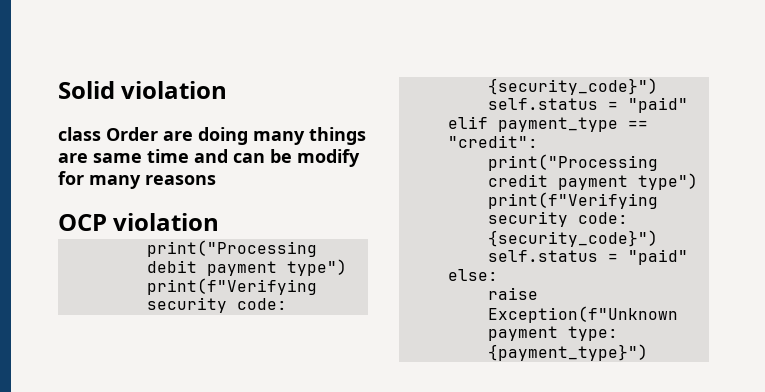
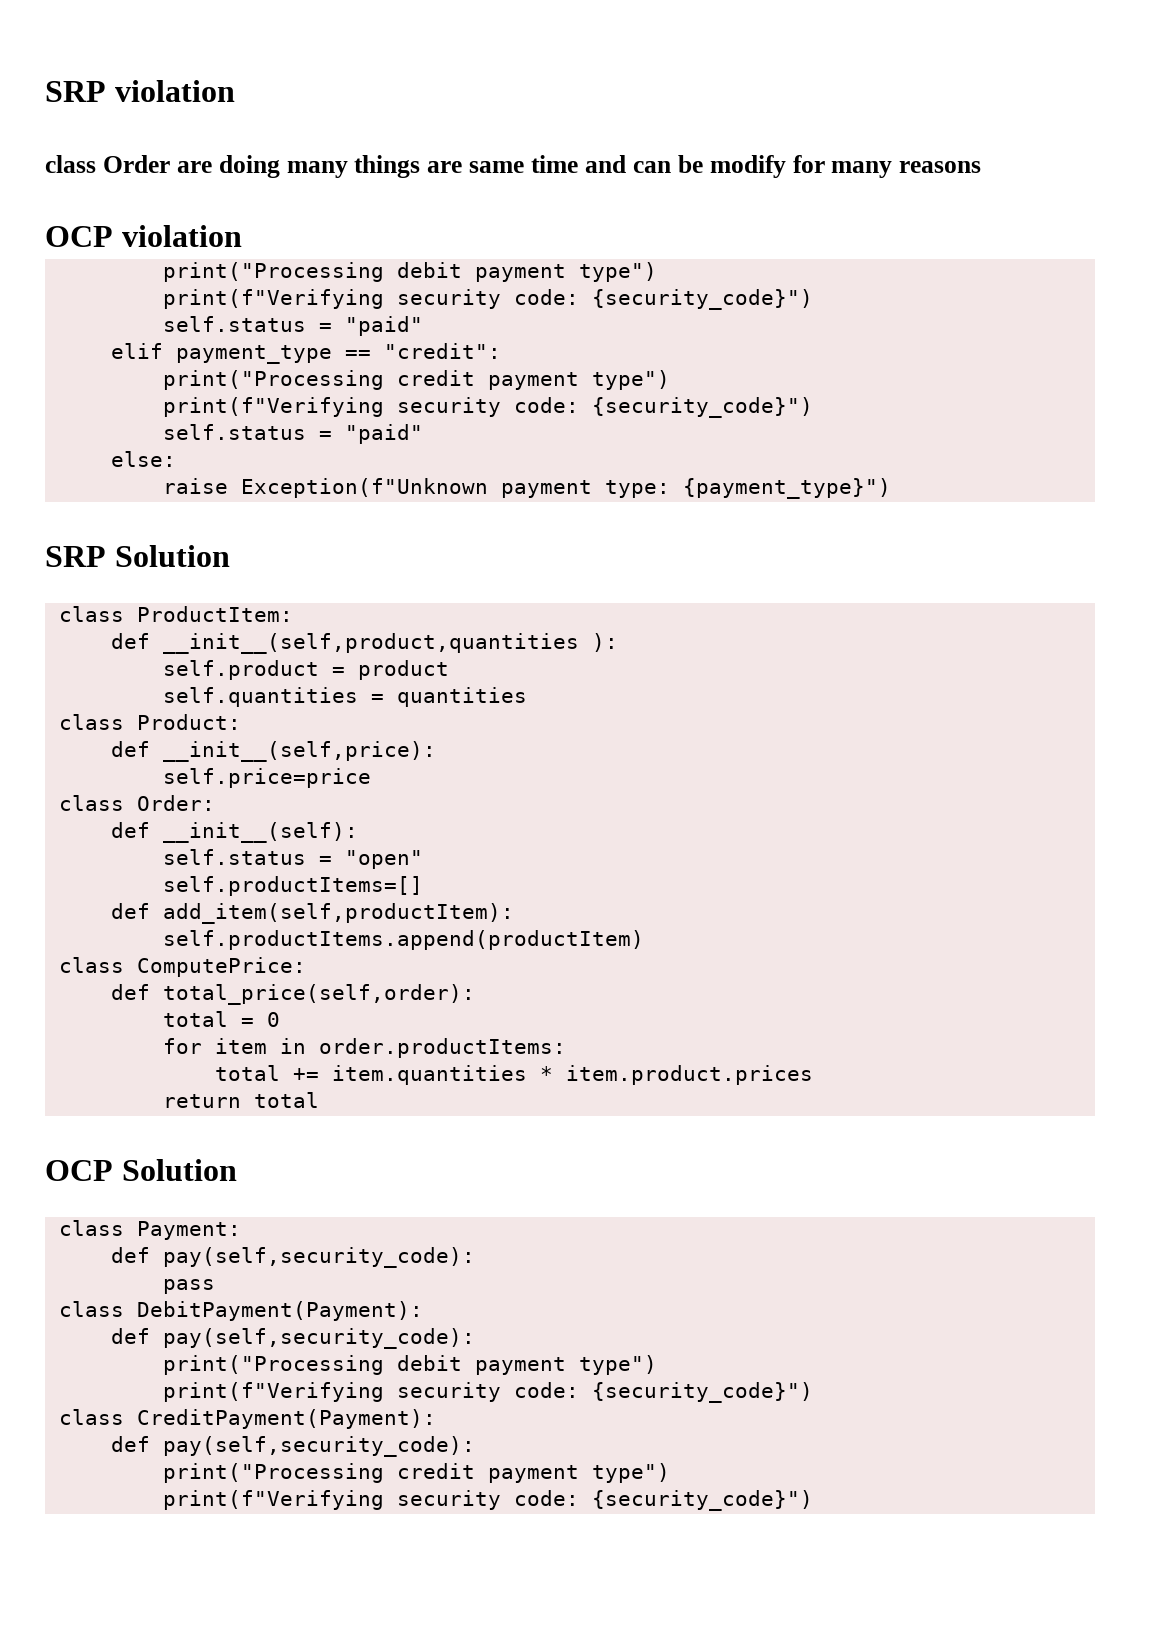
[58,81,115,99] Solid -> [45,81,106,102] SRP
(649, 352) none -> [45,545,230,567] [58,606,293,622] [110,633,618,654] [162,660,449,680] [162,687,527,707] [58,714,241,730] [110,741,436,762] [162,768,371,788] [58,795,215,811] [110,822,358,843] [162,849,423,869] [162,876,423,896] [110,903,514,924] [162,930,644,950] [58,957,306,977] [110,984,475,1005] [162,1011,280,1027] [162,1038,566,1058] [214,1065,813,1085] [162,1092,319,1108] [45,1159,237,1181] [58,1220,241,1240] [110,1247,475,1268] [162,1279,215,1294] [58,1301,423,1321] [110,1328,475,1349] [162,1355,657,1375] [162,1382,813,1403] [58,1409,436,1429] [110,1436,475,1457] [162,1463,670,1483] [162,1490,813,1511] // SRP Solution // class ProductItem: // def __init__(self,product,quantities ): // self.product = product // self.quantities = quantities // class Product: // def __init__(self,price): // self.price=price // class Order: // def __init__(self): // self.status = "open" // self.productItems=[] // def add_item(self,productItem): // self.productItems.append(productItem) // class ComputePrice: // def total_price(self,order): // total = 0 // for item in order.productItems: // total += item.quantities * item.product.prices // return total // OCP Solution // class Payment: // def pay(self,security_code): // pass // class DebitPayment(Payment): // def pay(self,security_code): // print("Processing debit payment type") // print(f"Verifying security code: {security_code}") // class CreditPayment(Payment): // def pay(self,security_code): // print("Processing credit payment type") // print(f"Verifying security code: {security_code}")

